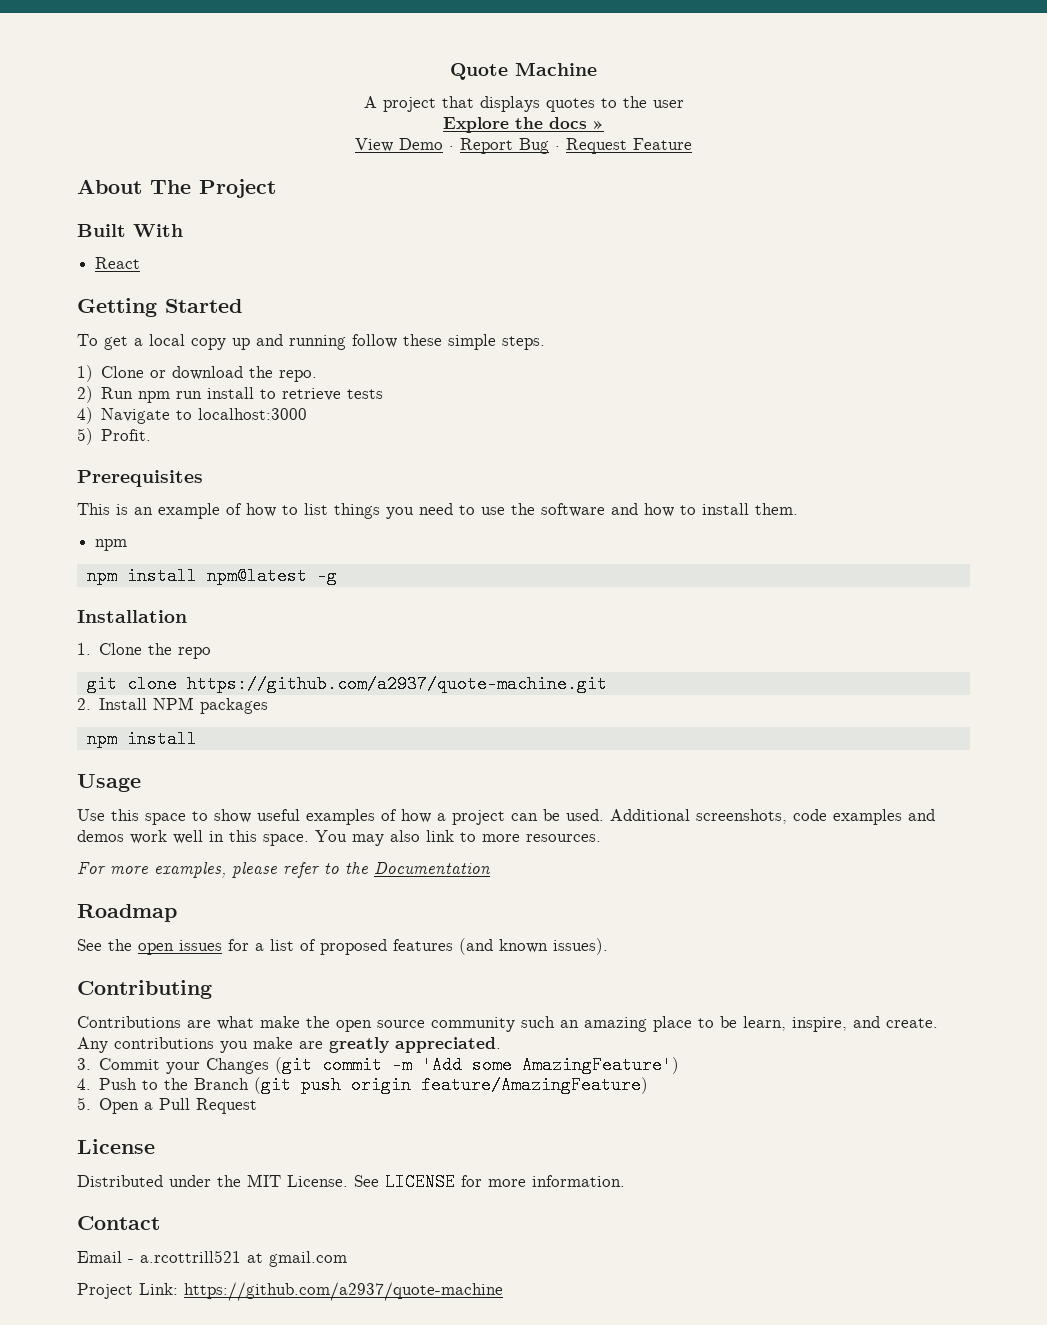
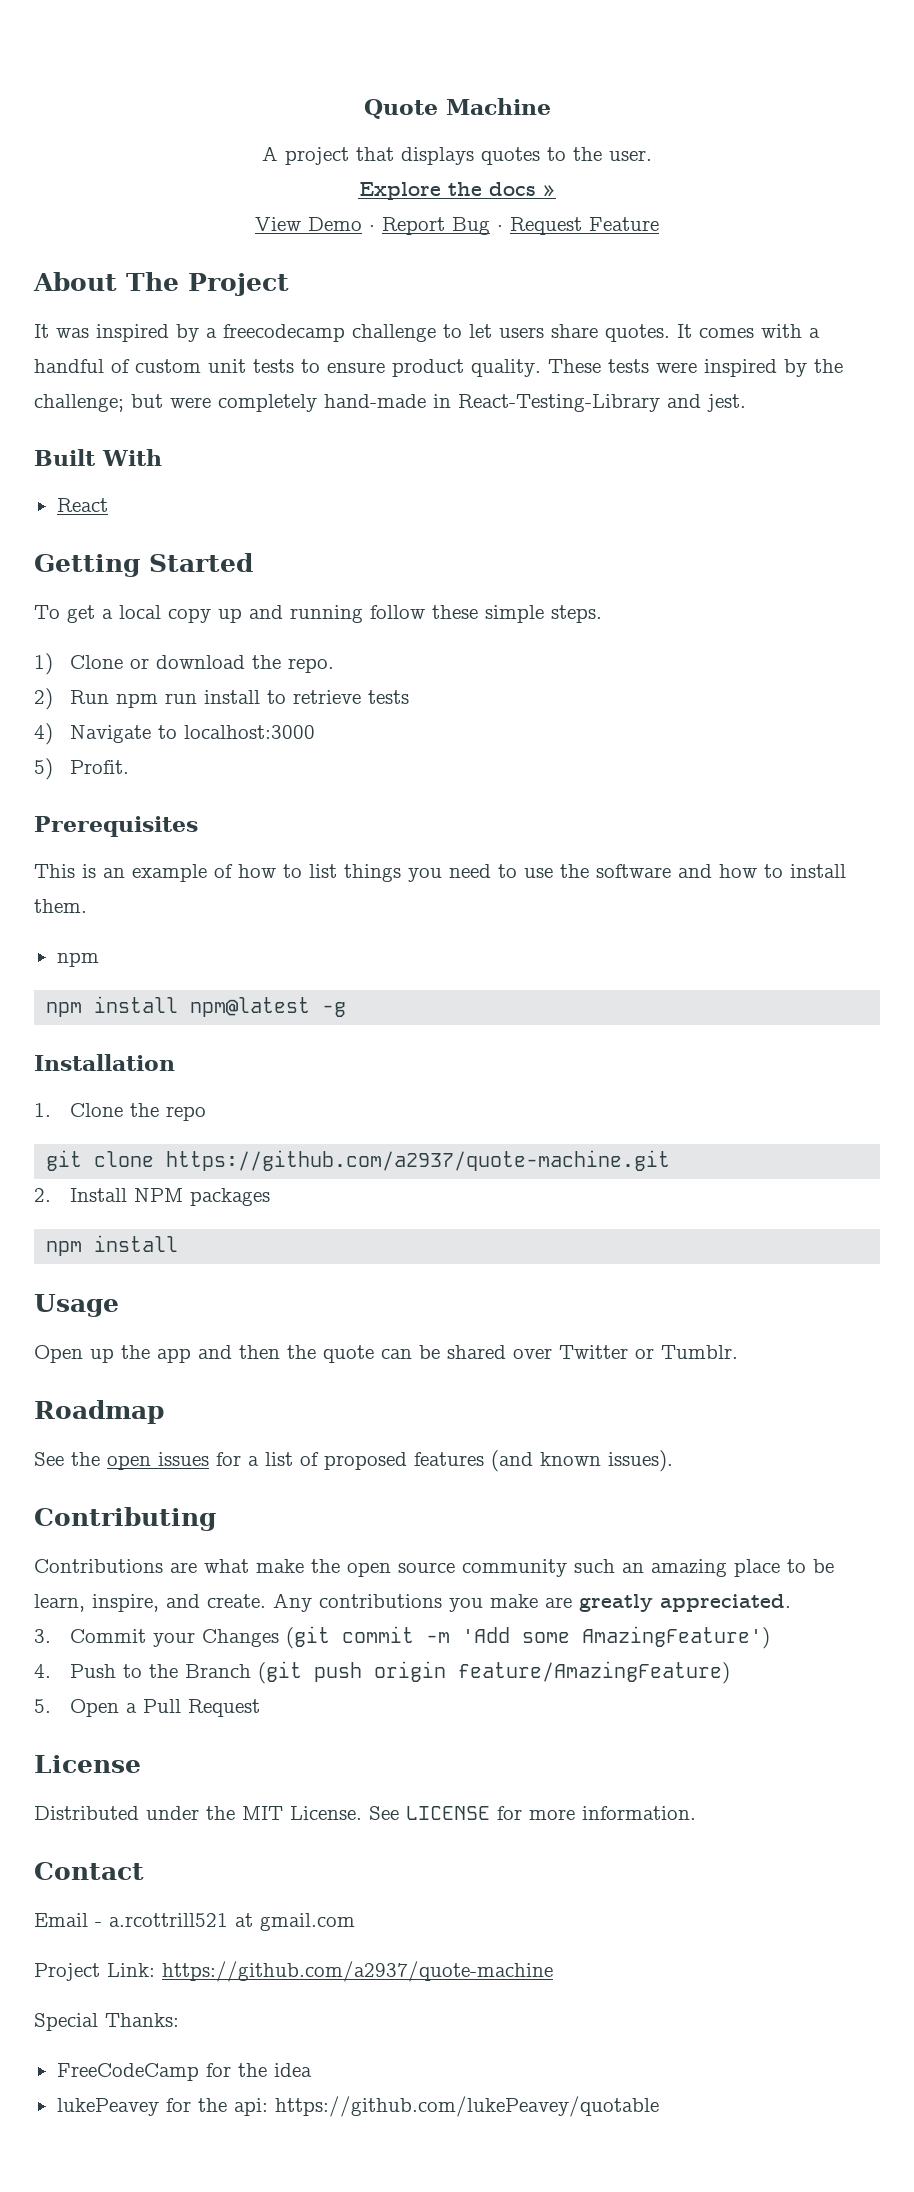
[652,100,684,108] user -> [609,150,652,161] user.
(276, 188) none -> [34,324,820,342] [34,359,843,377] [34,394,746,412] // It was inspired by a freecodecamp challenge to let users share quotes. It comes with a handful of custom unit tests to ensure product quality. These tests were inspired by the challenge; but were completely hand-made in React-Testing-Library and jest.
[77,809,935,825] [77,830,601,846] [77,862,490,878] Use this space to show useful examples of how a project can be used. Additional screenshots, code examples and demos work well in this space. You may also link to more resources. // For more examples, please refer to the Documentation -> [34,1345,738,1363] Open up the app and then the quote can be shared over Twitter or Tumblr.
(503, 1291) none -> [34,2013,179,2031] [56,2063,312,2081] [56,2096,659,2117] // Special Thanks: // FreeCodeCamp for the idea // lukePeavey for the api: https://github.com/lukePeavey/quotable

